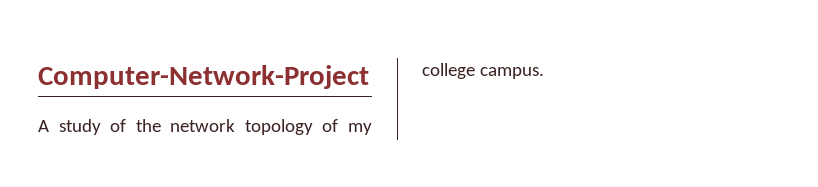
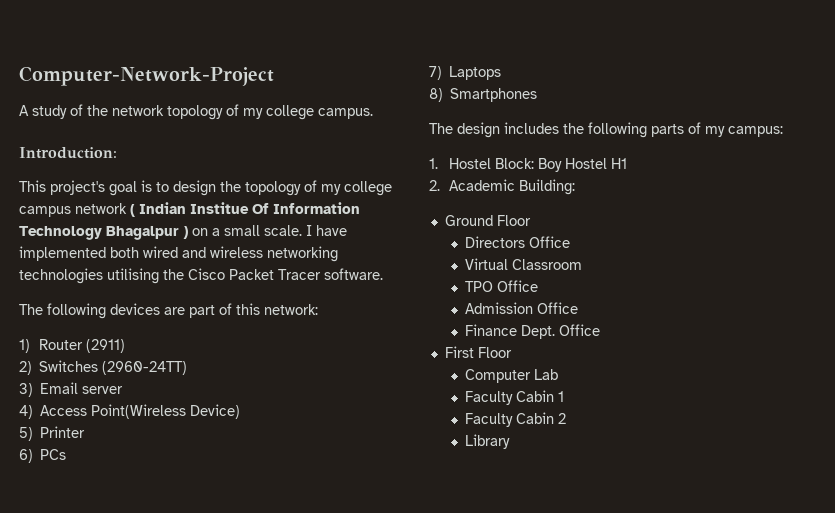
(544, 73) none -> [19,147,117,159] [19,180,392,196] [19,202,360,217] [19,225,347,240] [19,246,338,262] [19,268,383,284] [19,303,318,319] [19,339,125,353] [19,360,188,375] [19,382,124,397] [19,404,241,419] [19,426,86,441] [19,449,67,463] [429,66,502,80] [429,88,538,102] [429,122,783,138] [429,158,627,172] [429,179,575,195] [444,215,531,226] [464,236,570,248] [464,258,582,270] [464,280,538,292] [464,302,578,314] [464,324,600,339] [444,346,512,358] [464,369,558,383] [464,390,564,405] [464,412,566,427] [464,434,510,449] // Introduction: // This project's goal is to design the topology of my college campus network ( Indian Institue Of Information Technology Bhagalpur ) on a small scale. I have implemented both wired and wireless networking technologies utilising the Cisco Packet Tracer software. // The following devices are part of this network: // 1) Router (2911) // 2) Switches (2960-24TT) // 3) Email server // 4) Access Point(Wireless Device) // 5) Printer // 6) PCs // 7) Laptops // 8) Smartphones // The design includes the following parts of my campus: // 1. Hostel Block: Boy Hostel H1 // 2. Academic Building: // Ground Floor // Directors Office // Virtual Classroom // TPO Office // Admission Office // Finance Dept. Office // First Floor // Computer Lab // Faculty Cabin 1 // Faculty Cabin 2 // Library

